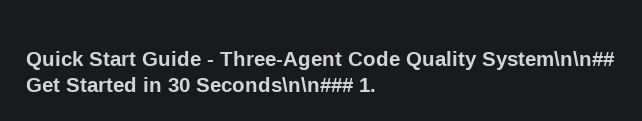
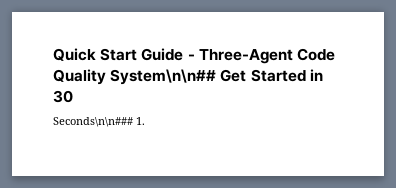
(190, 85) none -> (73, 96) //

